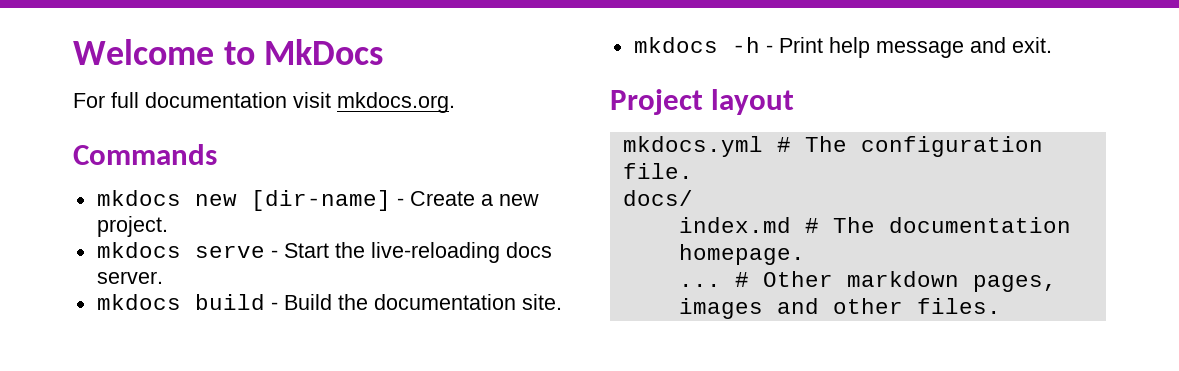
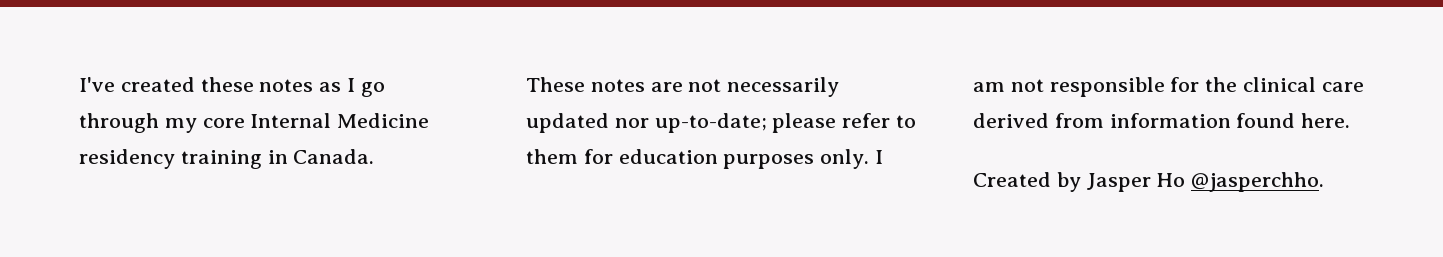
[73,39,384,65] [73,92,455,113] [73,144,217,165] [96,190,539,211] [96,216,168,237] [96,242,552,263] [96,271,163,284] [96,294,562,310] [633,37,1052,58] [610,89,795,115] [622,136,1043,157] [622,163,693,179] [622,190,693,206] [678,217,1071,233] [678,244,805,265] [678,271,1057,292] [678,298,1001,319] Welcome to MkDocs // For full documentation visit mkdocs.org. // Commands // mkdocs new [dir-name] - Create a new project. // mkdocs serve - Start the live-reloading docs server. // mkdocs build - Build the documentation site. // mkdocs -h - Print help message and exit. // Project layout // mkdocs.yml # The configuration file. // docs/ // index.md # The documentation homepage. // ... # Other markdown pages, images and other files. -> [79,77,385,97] [79,113,430,133] [79,149,375,169] [526,77,840,97] [526,113,917,133] [526,149,884,169] [973,77,1364,97] [973,113,1351,128] [973,172,1325,192] I've created these notes as I go through my core Internal Medicine residency training in Canada. // These notes are not necessarily updated nor up-to-date; please refer to them for education purposes only. I am not responsible for the clinical care derived from information found here. // Created by Jasper Ho @jasperchho.

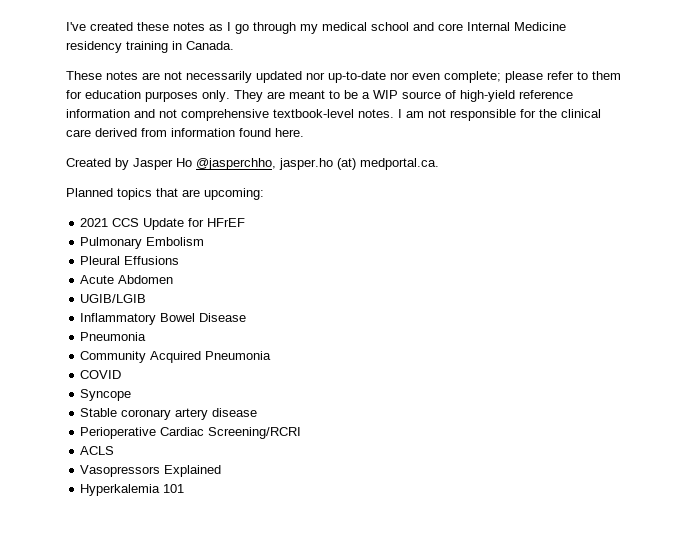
(197, 125) none -> [322,22,434,31] medical school and
[654,113,767,133] up-to-date; -> [328,71,501,83] up-to-date nor even complete;
(870, 159) none -> [234,90,573,102] [66,109,394,121] They are meant to be a WIP source of high-yield reference information and not comprehensive textbook-level notes.
[1191,172,1325,192] @jasperchho. -> [196,158,439,170] [66,188,264,200] [80,218,246,230] [80,237,205,249] [80,256,180,265] [80,275,174,284] [80,294,147,303] [80,313,247,325] [80,332,147,341] [80,351,272,363] [80,370,122,379] [80,389,132,401] [80,408,258,420] [80,427,302,439] [80,446,115,455] [80,465,222,477] [80,484,185,496] @jasperchho, jasper.ho (at) medportal.ca. // Planned topics that are upcoming: // 2021 CCS Update for HFrEF // Pulmonary Embolism // Pleural Effusions // Acute Abdomen // UGIB/LGIB // Inflammatory Bowel Disease // Pneumonia // Community Acquired Pneumonia // COVID // Syncope // Stable coronary artery disease // Perioperative Cardiac Screening/RCRI // ACLS // Vasopressors Explained // Hyperkalemia 101

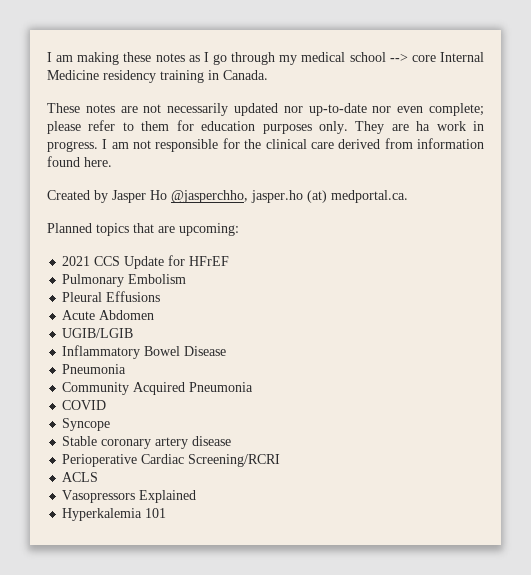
[66,22,133,31] I've created -> [47,52,120,65] I am making
[413,22,434,31] and -> [389,53,408,62] -->
[289,90,573,102] [66,109,394,121] meant to be a WIP source of high-yield reference information and not comprehensive textbook-level notes. -> [416,121,485,131] [47,141,98,152] ha work in progress.

